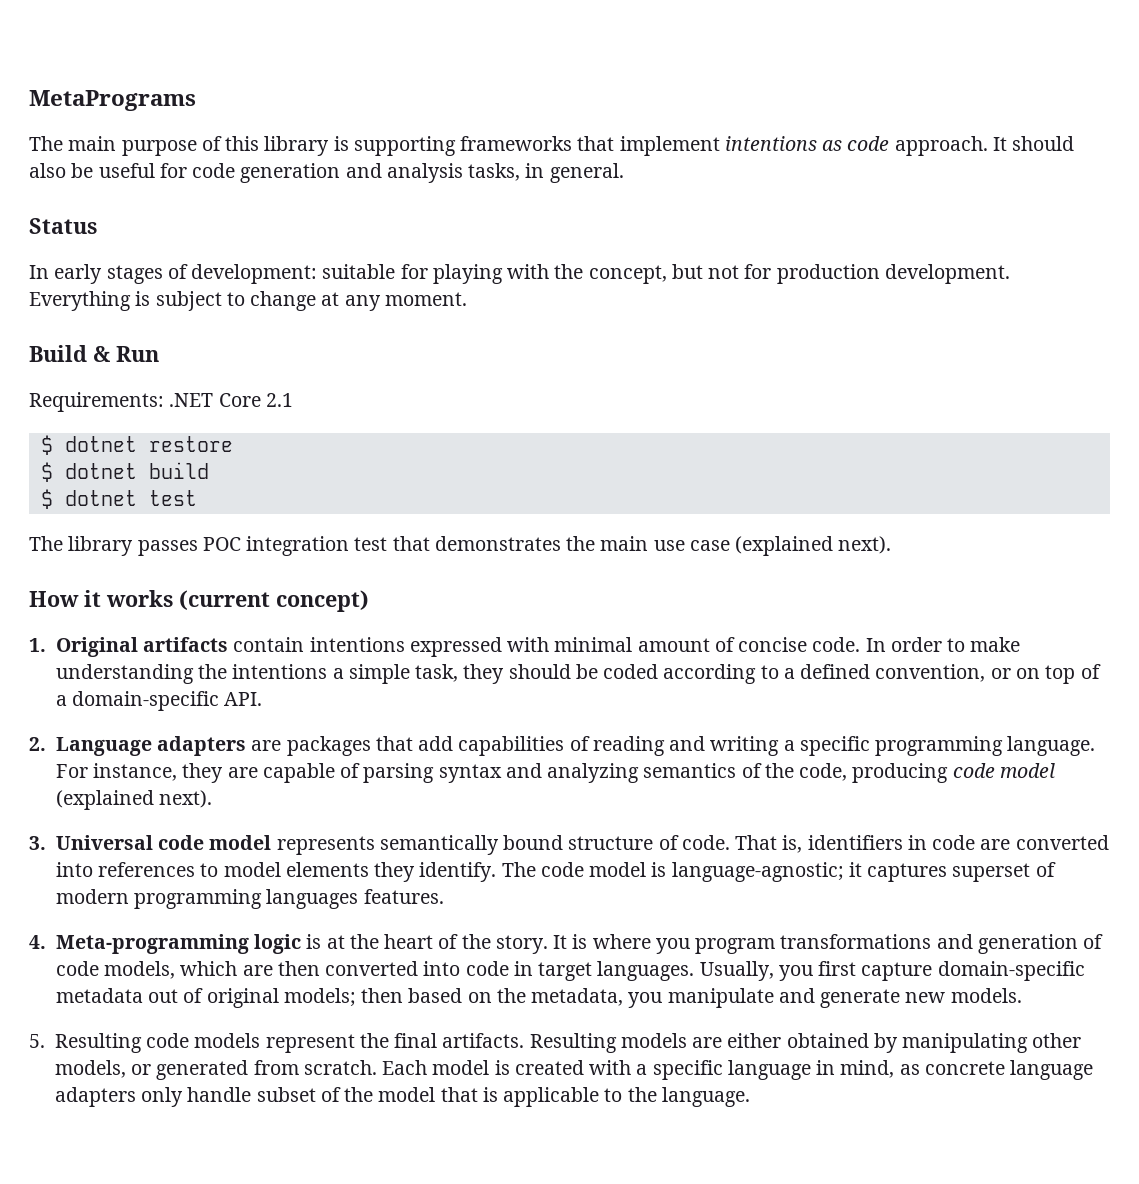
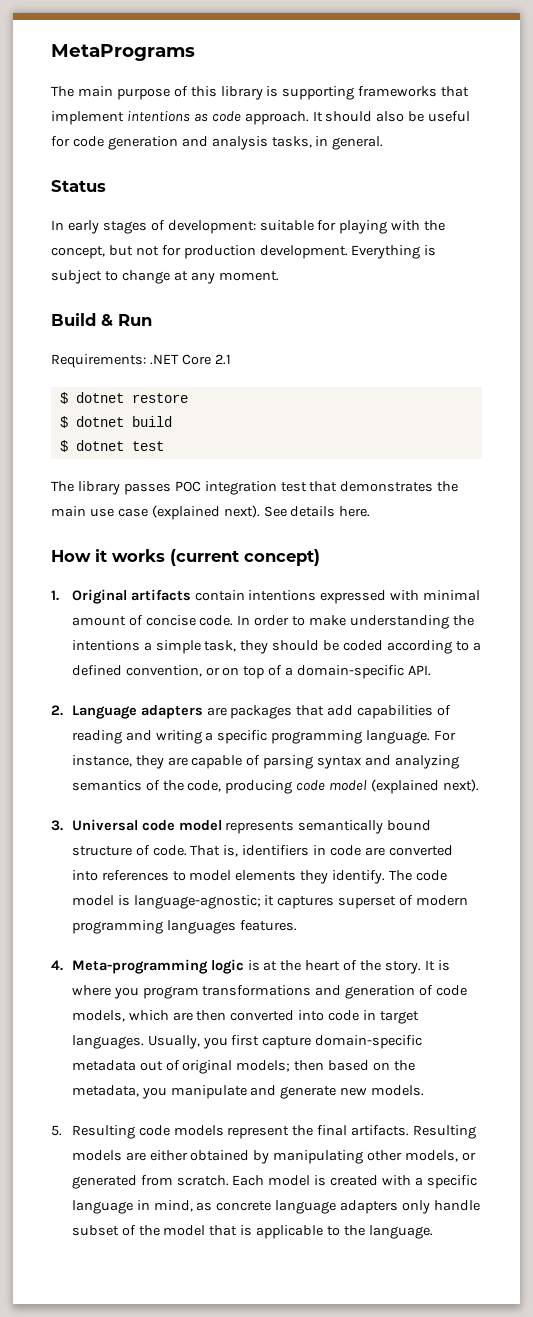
(892, 545) none -> [263,506,371,517] See details here.

